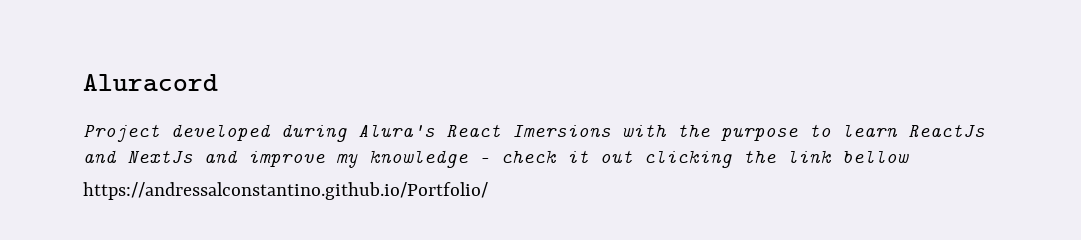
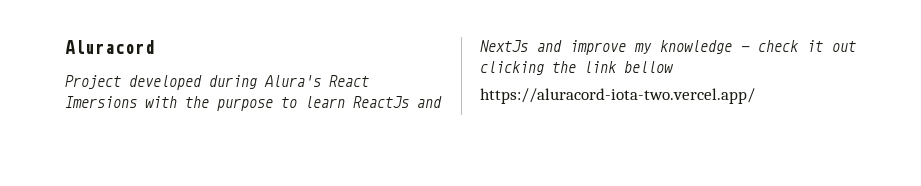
[83,182,488,200] https://andressalconstantino.github.io/Portfolio/ -> [480,88,755,104] https://aluracord-iota-two.vercel.app/

